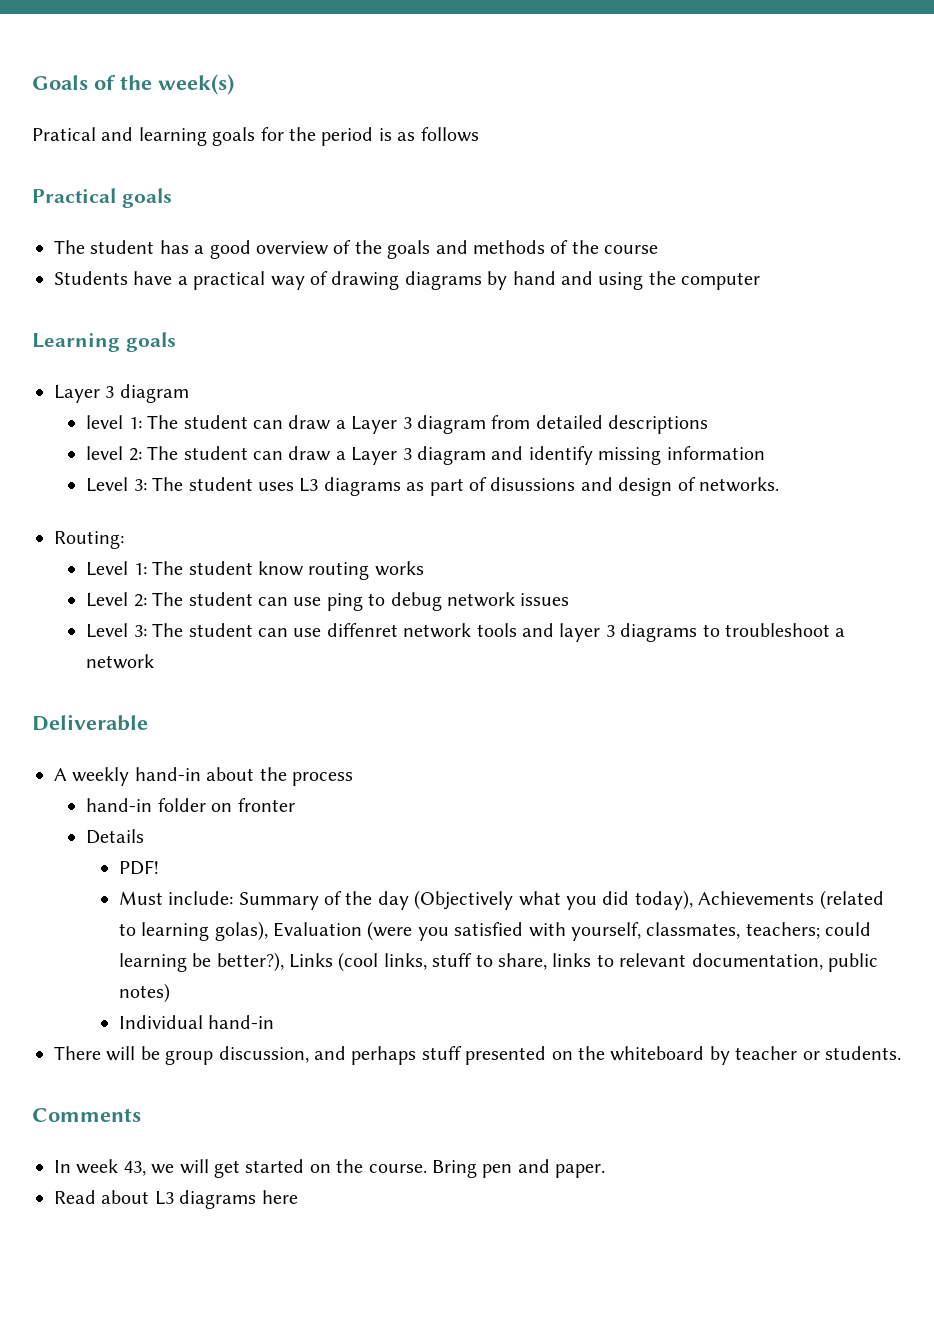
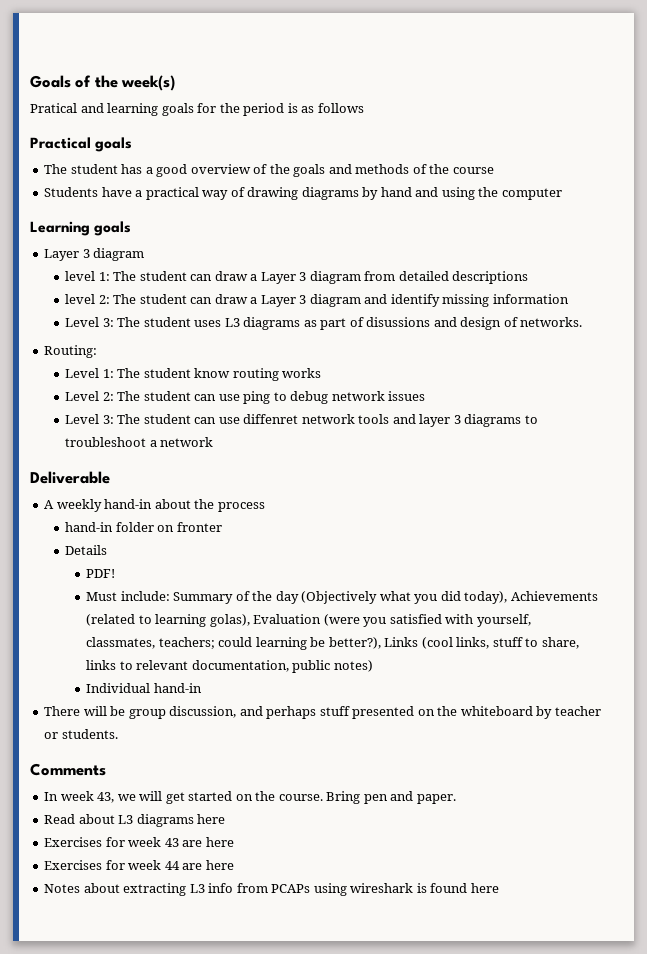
(298, 1197) none -> [44,837,234,847] [44,860,234,870] [44,883,499,896] // Exercises for week 43 are here // Exercises for week 44 are here // Notes about extracting L3 info from PCAPs using wireshark is found here

